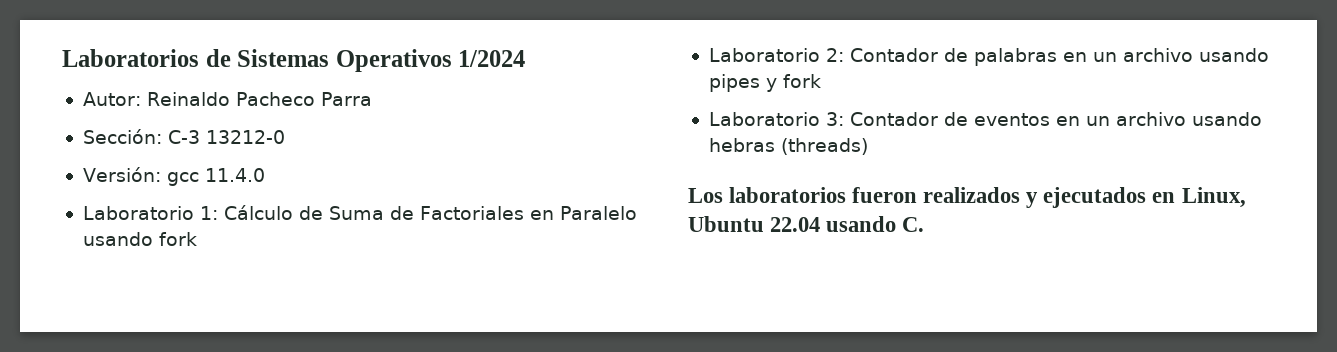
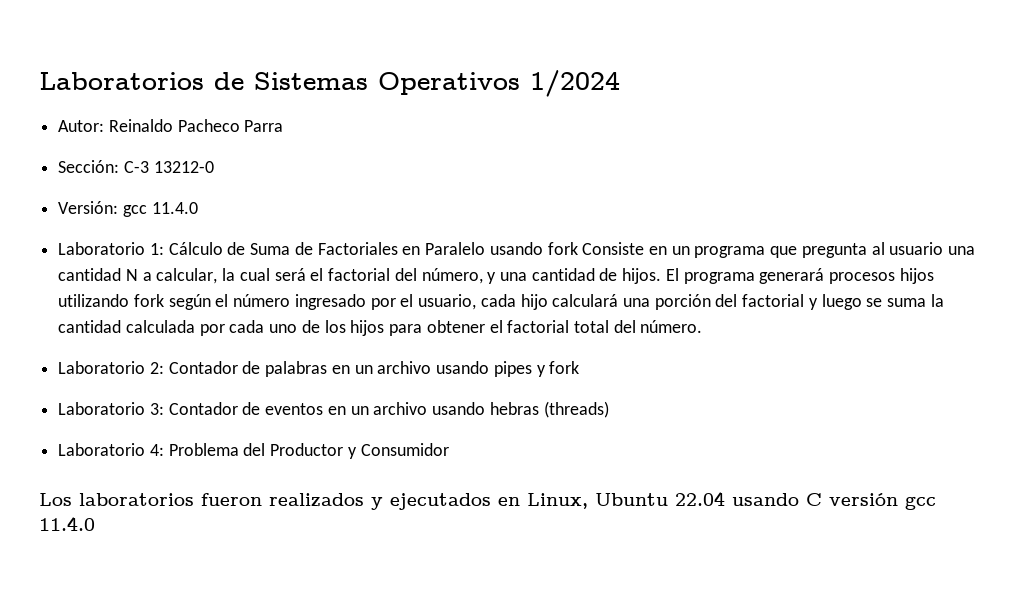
(197, 239) none -> [582,242,976,258] [58,268,934,284] [58,294,944,310] [58,320,703,336] Consiste en un programa que pregunta al usuario una cantidad N a calcular, la cual será el factorial del número, y una cantidad de hijos. El programa generará procesos hijos utilizando fork según el número ingresado por el usuario, cada hijo calculará una porción del factorial y luego se suma la cantidad calculada por cada uno de los hijos para obtener el factorial total del número.
(868, 146) none -> [58,443,449,459] // Laboratorio 4: Problema del Productor y Consumidor
[902,217,925,232] C. -> [806,493,936,510] [39,516,95,531] C versión gcc 11.4.0

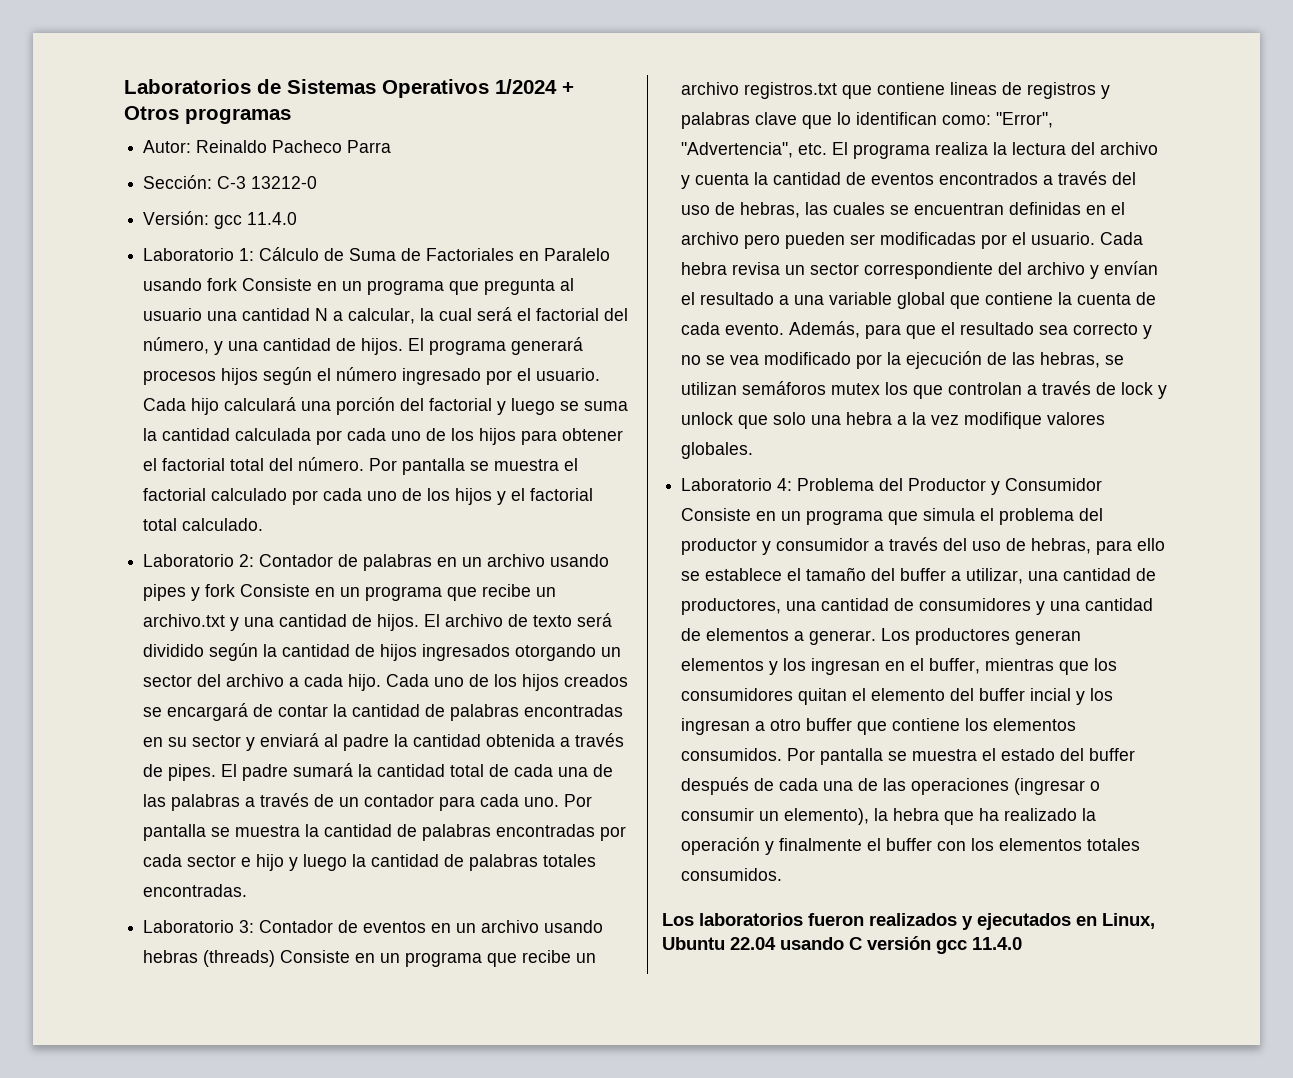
(620, 83) none -> [562,82,574,94] [124,106,291,124] + Otros programas
[58,294,164,307] utilizando fork -> (259, 376) none
[418,294,516,310] usuario, cada -> [536,368,601,381] [143,398,187,411] usuario. Cada
(703, 326) none -> [369,458,579,475] [143,488,594,505] [143,518,264,531] Por pantalla se muestra el factorial calculado por cada uno de los hijos y el factorial total calculado.
(580, 367) none -> [240,584,557,601] [143,613,613,631] [143,643,622,661] [143,674,629,691] [143,703,624,721] [143,733,625,751] [143,763,614,781] [143,793,593,811] [143,824,627,841] [143,854,597,871] [143,884,248,897] Consiste en un programa que recibe un archivo.txt y una cantidad de hijos. El archivo de texto será dividido según la cantidad de hijos ingresados otorgando un sector del archivo a cada hijo. Cada uno de los hijos creados se encargará de contar la cantidad de palabras encontradas en su sector y enviará al padre la cantidad obtenida a través de pipes. El padre sumará la cantidad total de cada una de las palabras a través de un contador para cada uno. Por pantalla se muestra la cantidad de palabras encontradas por cada sector e hijo y luego la cantidad de palabras totales encontradas.
(609, 409) none -> [280,950,597,967] [681,82,1111,99] [681,112,1054,129] [681,142,1159,159] [681,171,1137,189] [681,202,1126,218] [681,232,1144,249] [681,261,1159,279] [681,292,1157,309] [681,321,1153,339] [681,351,1125,369] [681,381,1168,399] [681,412,1106,429] [681,442,754,459] Consiste en un programa que recibe un archivo registros.txt que contiene lineas de registros y palabras clave que lo identifican como: "Error", "Advertencia", etc. El programa realiza la lectura del archivo y cuenta la cantidad de eventos encontrados a través del uso de hebras, las cuales se encuentran definidas en el archivo pero pueden ser modificadas por el usuario. Cada hebra revisa un sector correspondiente del archivo y envían el resultado a una variable global que contiene la cuenta de cada evento. Además, para que el resultado sea correcto y no se vea modificado por la ejecución de las hebras, se utilizan semáforos mutex los que controlan a través de lock y unlock que solo una hebra a la vez modifique valores globales.
(449, 449) none -> [681,508,1104,525] [681,537,1166,555] [681,567,1157,584] [681,598,1154,615] [681,628,1082,645] [681,658,1118,675] [681,688,1114,705] [681,718,1077,735] [681,748,1136,765] [681,777,1101,795] [681,808,1097,825] [681,837,1141,855] [681,868,783,881] Consiste en un programa que simula el problema del productor y consumidor a través del uso de hebras, para ello se establece el tamaño del buffer a utilizar, una cantidad de productores, una cantidad de consumidores y una cantidad de elementos a generar. Los productores generan elementos y los ingresan en el buffer, mientras que los consumidores quitan el elemento del buffer incial y los ingresan a otro buffer que contiene los elementos consumidos. Por pantalla se muestra el estado del buffer después de cada una de las operaciones (ingresar o consumir un elemento), la hebra que ha realizado la operación y finalmente el buffer con los elementos totales consumidos.

